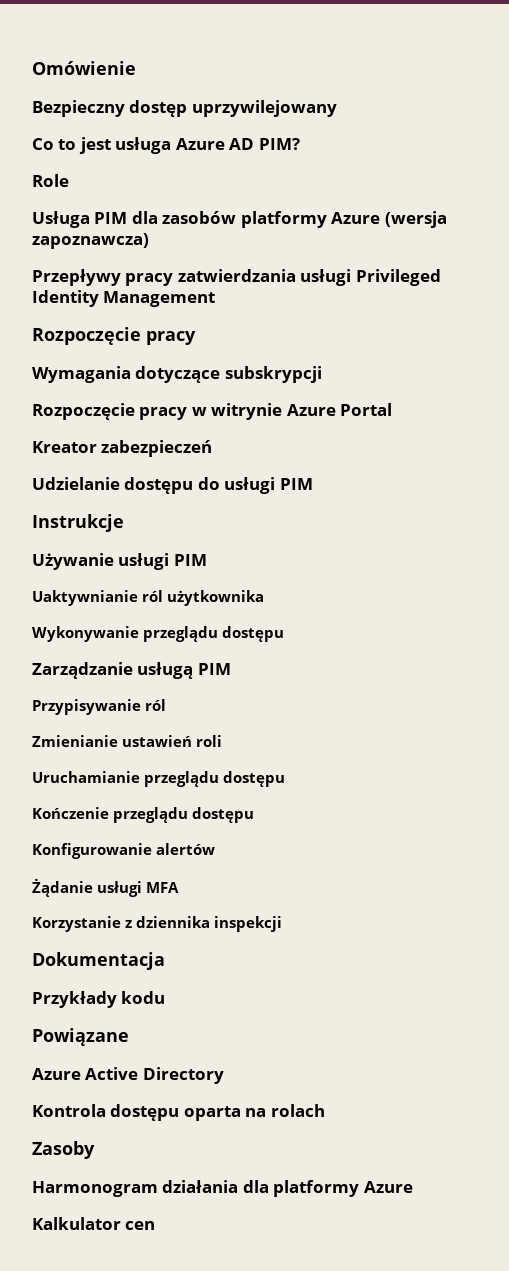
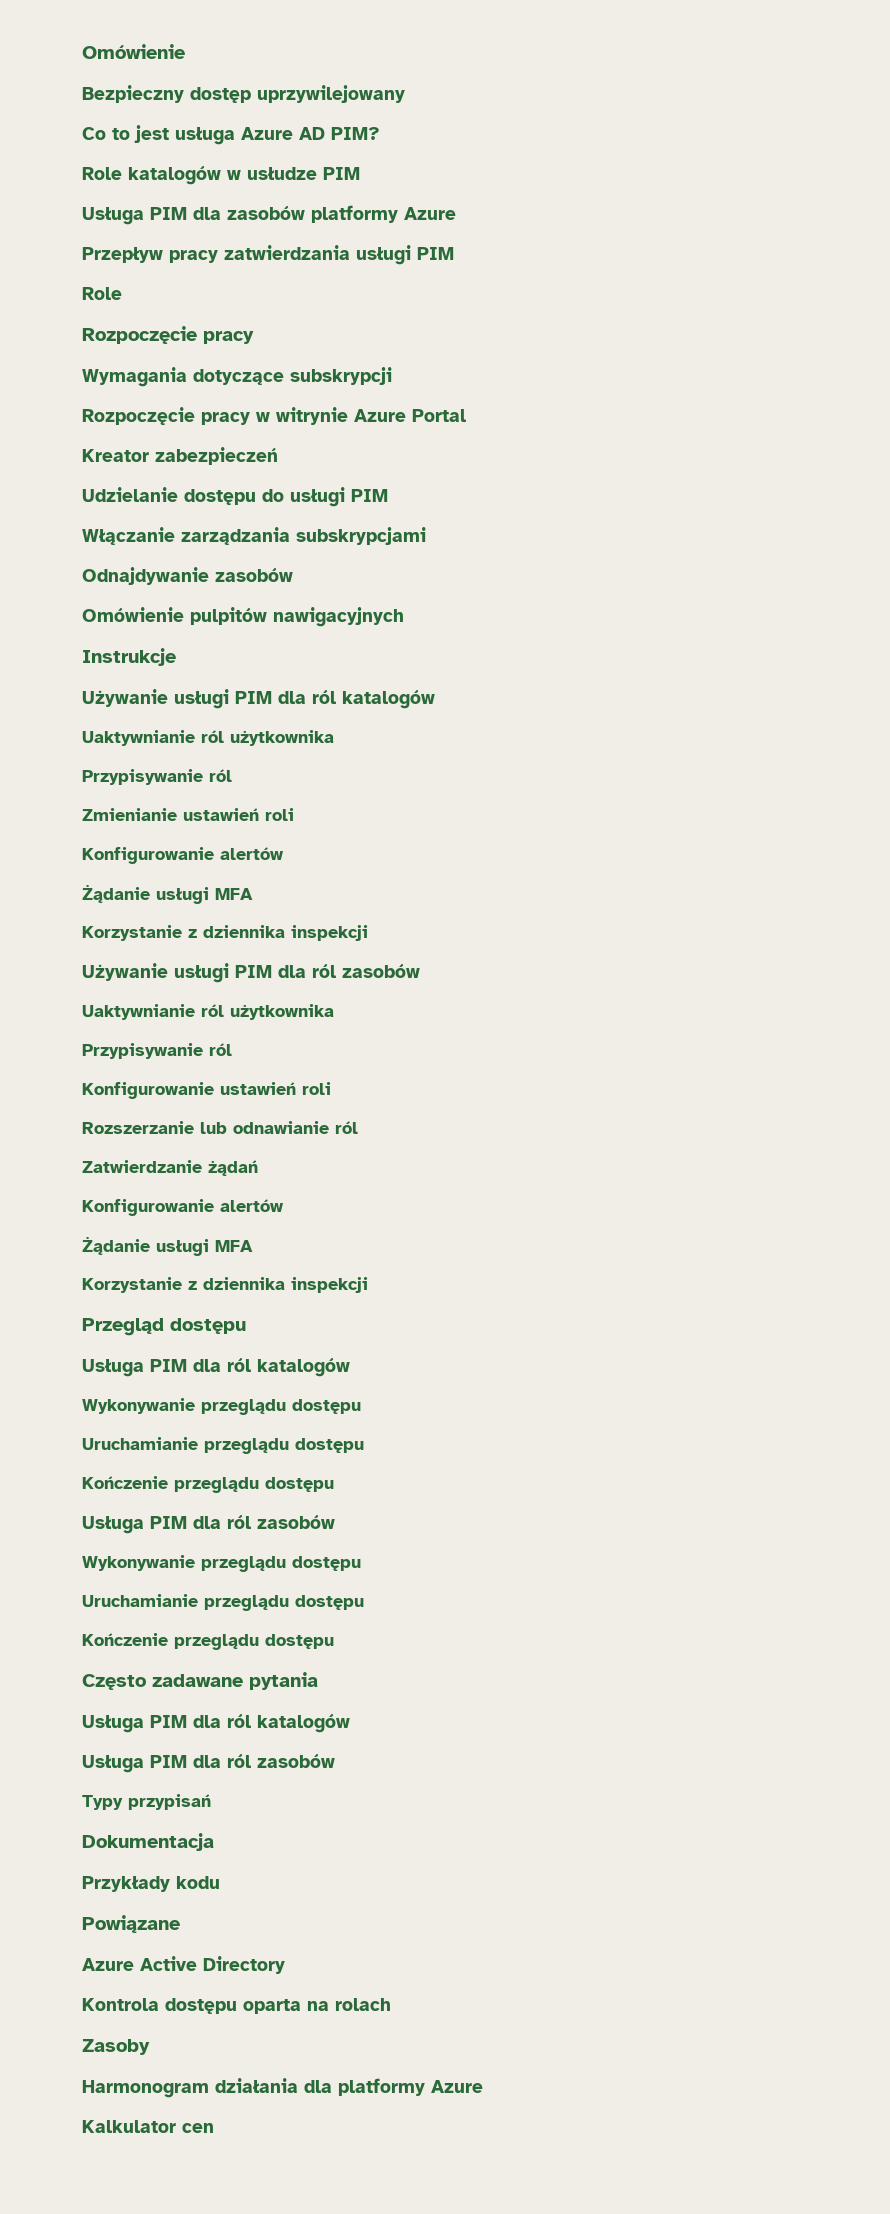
(69, 180) none -> [128,166,360,185] katalogów w usłudze PIM
[384,211,447,228] [32,233,149,249] [32,269,441,286] [32,290,216,307] (wersja zapoznawcza) // Przepływy pracy zatwierdzania usługi Privileged Identity Management -> [82,245,454,265] [82,287,122,300] // Przepływ pracy zatwierdzania usługi PIM // Role
(313, 484) none -> [82,527,426,545] [82,567,293,585] [82,607,404,627] // Włączanie zarządzania subskrypcjami // Odnajdywanie zasobów // Omówienie pulpitów nawigacyjnych
[32,590,265,606] [32,626,285,642] [32,662,231,679] // Uaktywnianie ról użytkownika // Wykonywanie przeglądu dostępu // Zarządzanie usługą PIM -> [278,690,435,709] [82,730,334,746] dla ról katalogów // Uaktywnianie ról użytkownika
[32,771,286,787] [32,807,255,823] [32,843,216,859] [32,878,180,897] [32,916,283,932] // Uruchamianie przeglądu dostępu // Kończenie przeglądu dostępu // Konfigurowanie alertów // Żądanie usługi MFA // Korzystanie z dziennika inspekcji -> [82,847,284,864] [82,884,253,904] [82,925,368,941] [82,963,420,983] [82,1004,334,1020] [82,1043,232,1059] [82,1082,331,1099] [82,1121,358,1134] [82,1160,258,1176] [82,1199,284,1216] [82,1236,253,1256] [82,1277,368,1293] [82,1318,246,1336] [82,1358,350,1377] [82,1398,361,1415] [82,1437,364,1454] [82,1476,334,1493] [82,1515,335,1534] [82,1555,361,1572] [82,1594,364,1611] [82,1633,334,1650] [82,1672,318,1690] [82,1714,350,1733] [82,1754,335,1773] [82,1794,211,1810] // Konfigurowanie alertów // Żądanie usługi MFA // Korzystanie z dziennika inspekcji // Używanie usługi PIM dla ról zasobów // Uaktywnianie ról użytkownika // Przypisywanie ról // Konfigurowanie ustawień roli // Rozszerzanie lub odnawianie ról // Zatwierdzanie żądań // Konfigurowanie alertów // Żądanie usługi MFA // Korzystanie z dziennika inspekcji // Przegląd dostępu // Usługa PIM dla ról katalogów // Wykonywanie przeglądu dostępu // Uruchamianie przeglądu dostępu // Kończenie przeglądu dostępu // Usługa PIM dla ról zasobów // Wykonywanie przeglądu dostępu // Uruchamianie przeglądu dostępu // Kończenie przeglądu dostępu // Często zadawane pytania // Usługa PIM dla ról katalogów // Usługa PIM dla ról zasobów // Typy przypisań

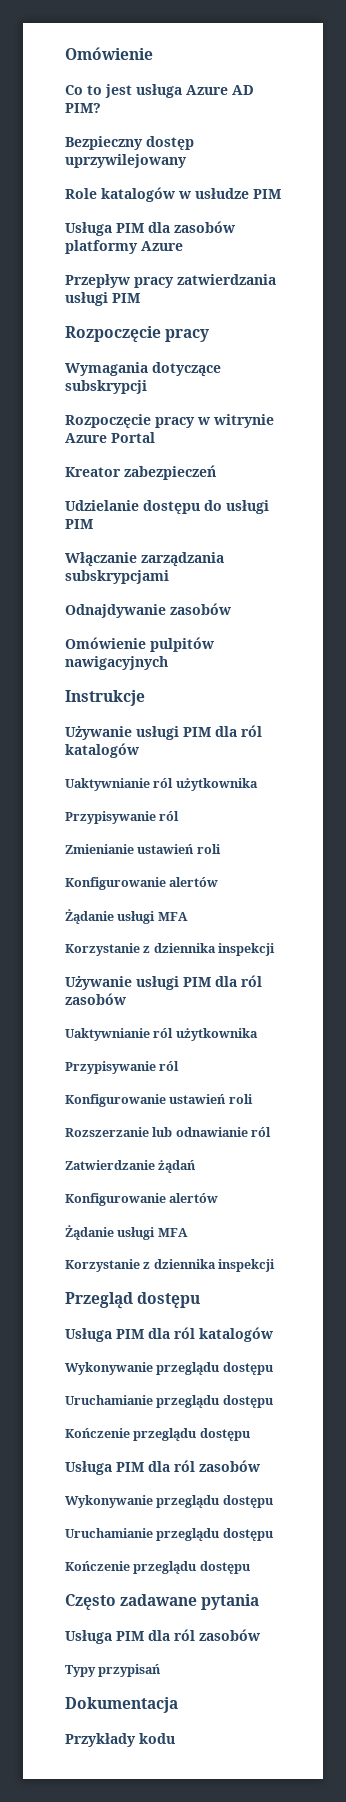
[82,44,185,59] [82,85,405,103] Omówienie // Bezpieczny dostęp uprzywilejowany -> [65,47,153,60] Omówienie
(380, 133) none -> [65,136,194,150] [65,154,187,168] // Bezpieczny dostęp uprzywilejowany
[82,287,122,300] // Role -> (140, 298) none
[82,1714,350,1733] // Usługa PIM dla ról katalogów -> (260, 1602) none
[82,1915,180,1933] [82,1956,285,1974] [82,1998,391,2014] [82,2039,150,2055] [82,2078,483,2098] [82,2120,214,2133] // Powiązane // Azure Active Directory // Kontrola dostępu oparta na rolach // Zasoby // Harmonogram działania dla platformy Azure // Kalkulator cen -> (175, 1738) none

